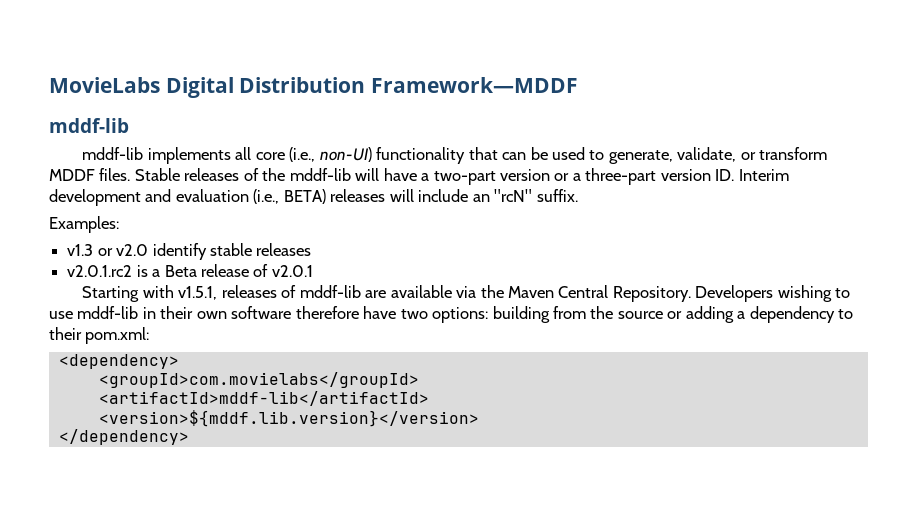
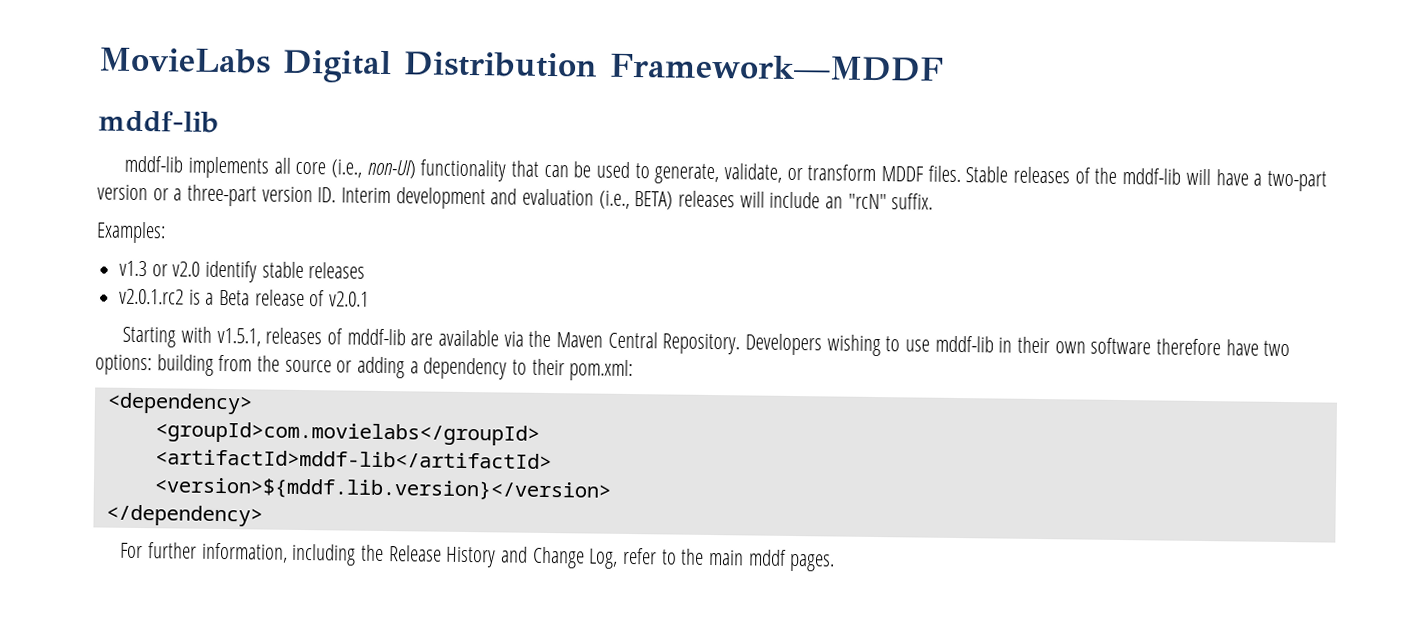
(189, 437) none -> [120,542,836,572] // For further information, including the Release History and Change Log, refer to the main mddf pages.

